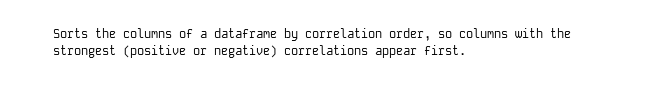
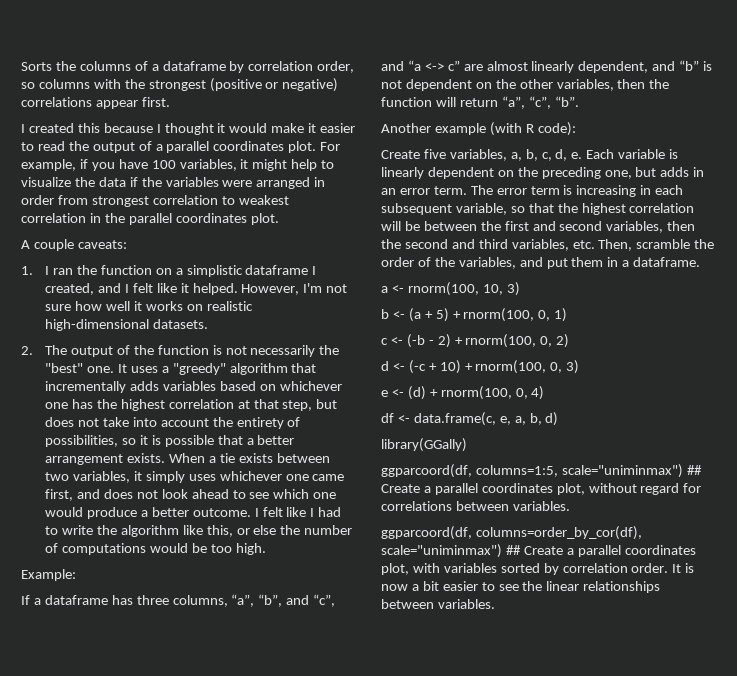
(466, 50) none -> [21,123,356,135] [21,141,341,153] [21,159,335,171] [21,177,326,189] [21,195,289,207] [21,213,279,225] [21,239,127,251] [21,265,317,277] [45,283,348,295] [45,301,253,311] [45,319,208,331] [21,345,340,357] [45,363,317,375] [45,381,342,393] [45,399,338,411] [45,417,301,429] [45,435,295,447] [45,453,330,465] [45,471,345,483] [45,489,337,501] [45,507,342,519] [45,525,353,537] [45,543,266,555] [21,569,76,581] [21,594,336,607] [381,60,713,73] [381,79,670,91] [381,96,579,109] [381,122,576,136] [381,149,679,161] [381,167,705,179] [381,185,684,197] [381,203,695,215] [381,221,696,233] [381,239,715,251] [381,257,701,269] [381,282,520,296] [381,308,568,322] [381,334,570,348] [381,360,580,374] [381,386,545,400] [381,412,559,426] [381,438,467,452] [381,464,702,478] [381,483,702,495] [381,501,570,511] [381,526,642,540] [381,544,696,558] [381,563,695,575] [381,581,661,593] [381,599,495,609] // I created this because I thought it would make it easier to read the output of a parallel coordinates plot. For example, if you have 100 variables, it might help to visualize the data if the variables were arranged in order from strongest correlation to weakest correlation in the parallel coordinates plot. // A couple caveats: // 1. I ran the function on a simplistic dataframe I created, and I felt like it helped. However, I'm not sure how well it works on realistic high-dimensional datasets. // 2. The output of the function is not necessarily the "best" one. It uses a "greedy" algorithm that incrementally adds variables based on whichever one has the highest correlation at that step, but does not take into account the entirety of possibilities, so it is possible that a better arrangement exists. When a tie exists between two variables, it simply uses whichever one came first, and does not look ahead to see which one would produce a better outcome. I felt like I had to write the algorithm like this, or else the number of computations would be too high. // Example: // If a dataframe has three columns, “a”, “b”, and “c”, and “a <-> c” are almost linearly dependent, and “b” is not dependent on the other variables, then the function will return “a”, “c”, “b”. // Another example (with R code): // Create five variables, a, b, c, d, e. Each variable is linearly dependent on the preceding one, but adds in an error term. The error term is increasing in each subsequent variable, so that the highest correlation will be between the first and second variables, then the second and third variables, etc. Then, scramble the order of the variables, and put them in a dataframe. // a <- rnorm(100, 10, 3) // b <- (a + 5) + rnorm(100, 0, 1) // c <- (-b - 2) + rnorm(100, 0, 2) // d <- (-c + 10) + rnorm(100, 0, 3) // e <- (d) + rnorm(100, 0, 4) // df <- data.frame(c, e, a, b, d) // library(GGally) // ggparcoord(df, columns=1:5, scale="uniminmax") ## Create a parallel coordinates plot, without regard for correlations between variables. // ggparcoord(df, columns=order_by_cor(df), scale="uniminmax") ## Create a parallel coordinates plot, with variables sorted by correlation order. It is now a bit easier to see the linear relationships between variables.

